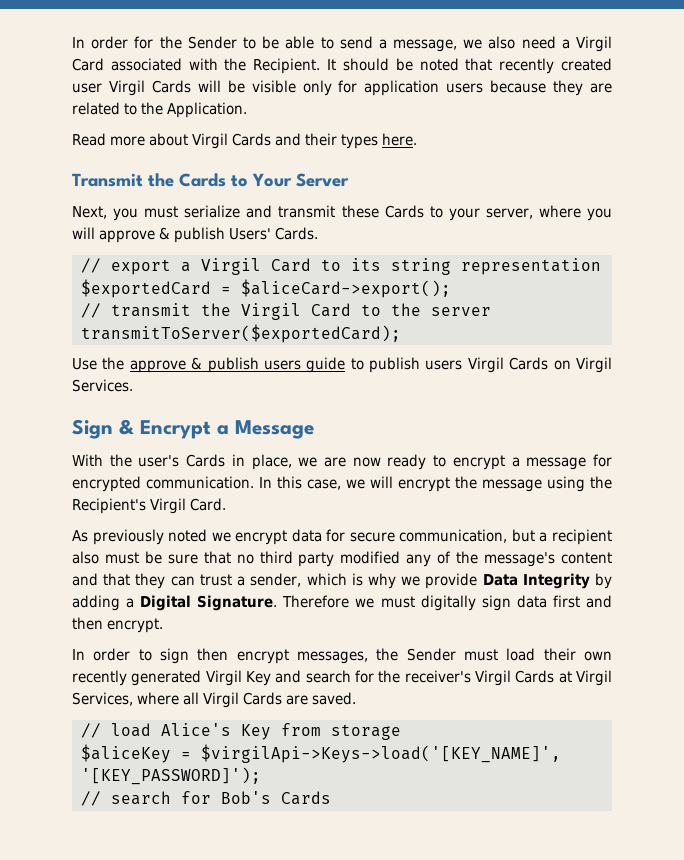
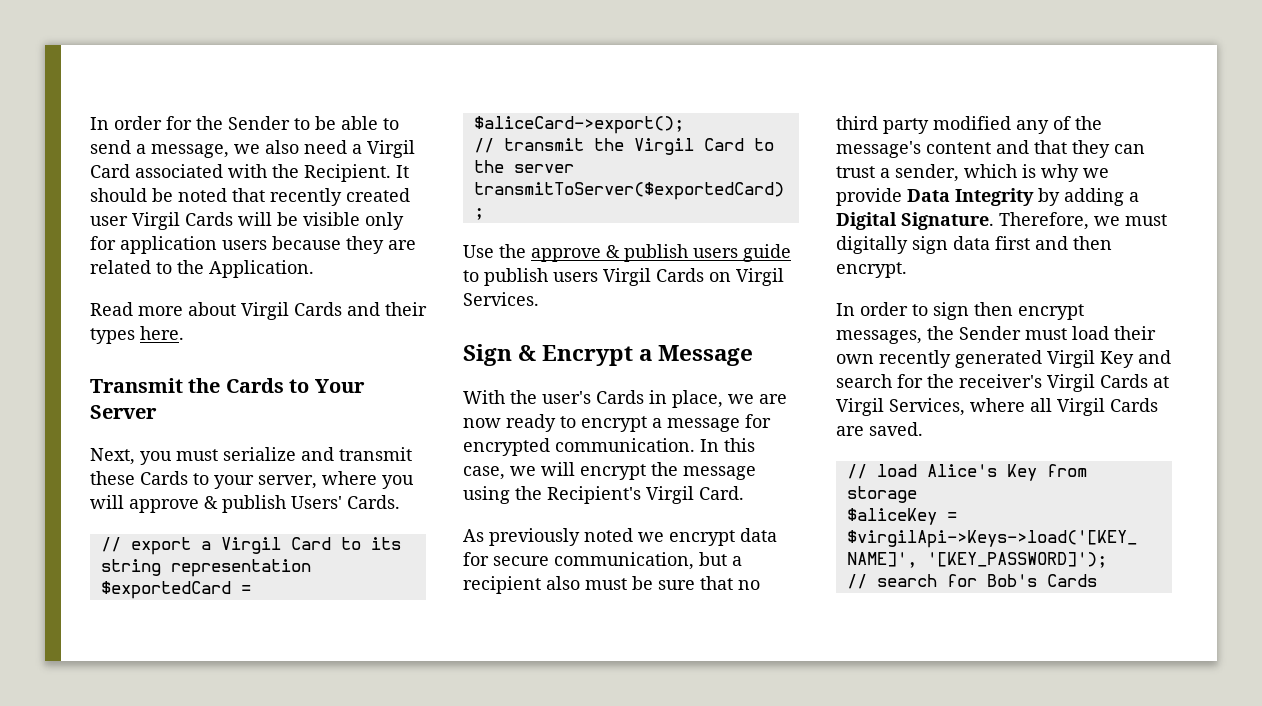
[282,595,350,608] Therefore -> [999,212,1089,230] Therefore,

